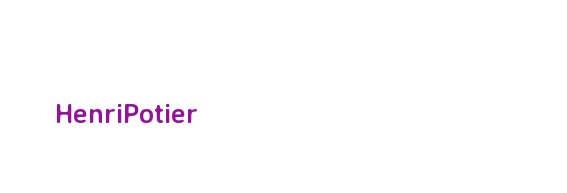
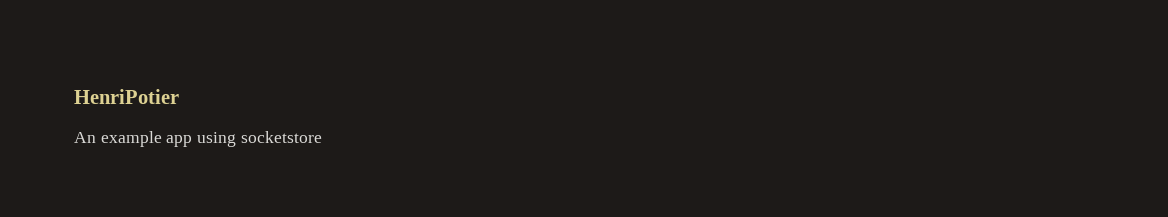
(198, 113) none -> [74,131,322,147] // An example app using socketstore

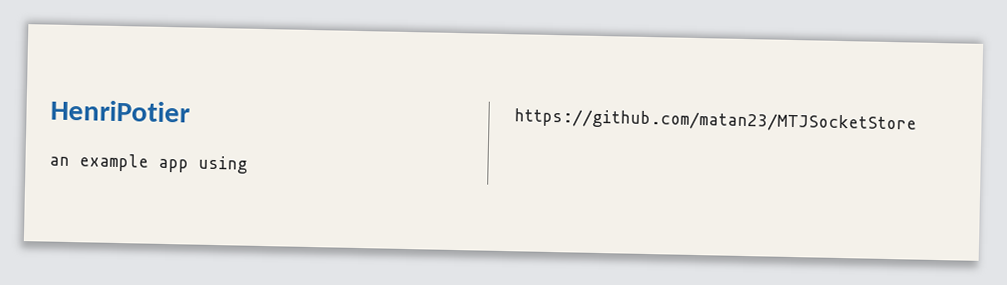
[74,132,96,143] An -> [49,156,70,166] an
[240,131,322,143] socketstore -> [514,108,917,134] https://github.com/matan23/MTJSocketStore

